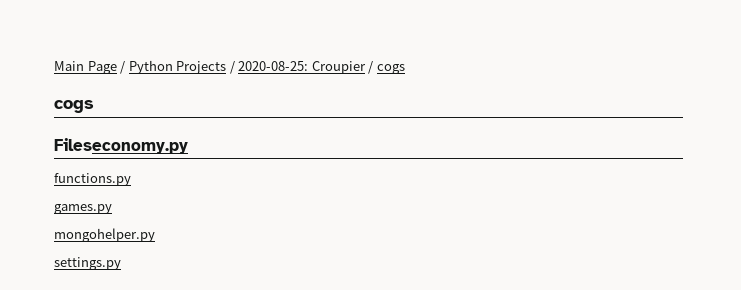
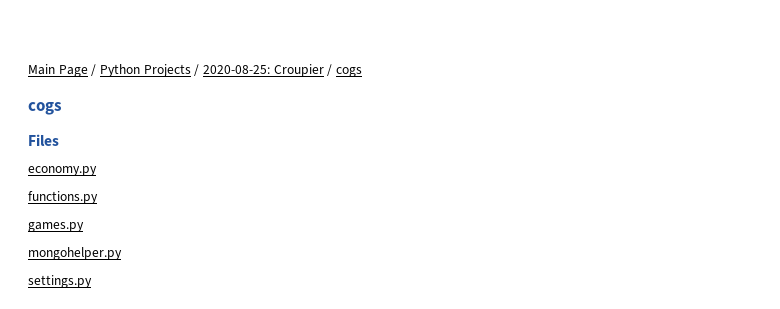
[54,138,188,154] Fileseconomy.py -> [28,134,59,146] [28,166,97,176] Files // economy.py

